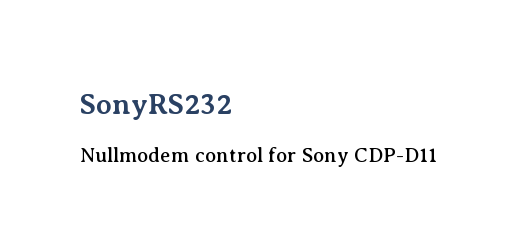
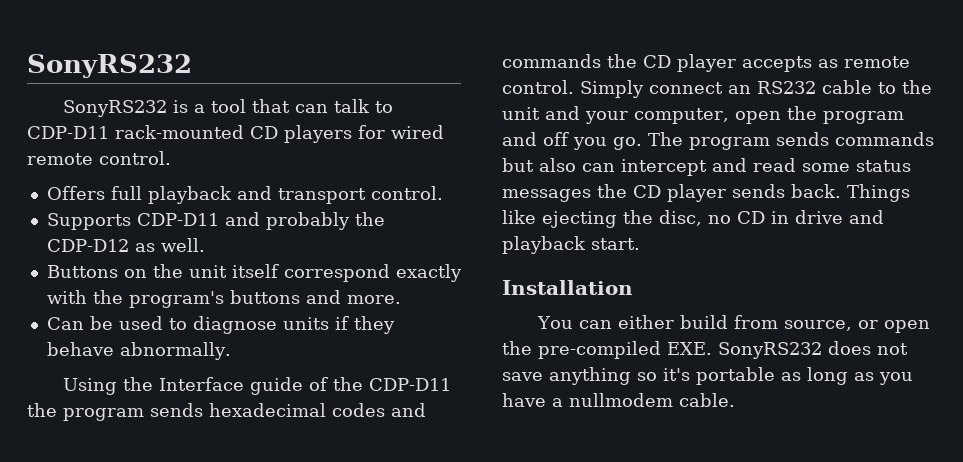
[80,147,438,167] Nullmodem control for Sony CDP-D11 -> [63,99,394,117] [27,125,444,143] [27,151,171,165] [46,186,443,204] [46,212,385,230] [46,238,205,252] [46,264,462,282] [46,290,401,308] [46,316,395,334] [46,342,231,360] [63,377,452,395] [27,403,426,421] [502,54,910,72] [502,80,932,98] [502,106,904,124] [502,132,934,150] [502,158,911,176] [502,184,910,202] [502,210,884,228] [502,236,640,254] [502,280,633,295] [537,315,931,333] [502,341,908,359] [502,367,913,385] [502,393,735,407] SonyRS232 is a tool that can talk to CDP-D11 rack-mounted CD players for wired remote control. // Offers full playback and transport control. // Supports CDP-D11 and probably the CDP-D12 as well. // Buttons on the unit itself correspond exactly with the program's buttons and more. // Can be used to diagnose units if they behave abnormally. // Using the Interface guide of the CDP-D11 the program sends hexadecimal codes and commands the CD player accepts as remote control. Simply connect an RS232 cable to the unit and your computer, open the program and off you go. The program sends commands but also can intercept and read some status messages the CD player sends back. Things like ejecting the disc, no CD in drive and playback start. // Installation // You can either build from source, or open the pre-compiled EXE. SonyRS232 does not save anything so it's portable as long as you have a nullmodem cable.

